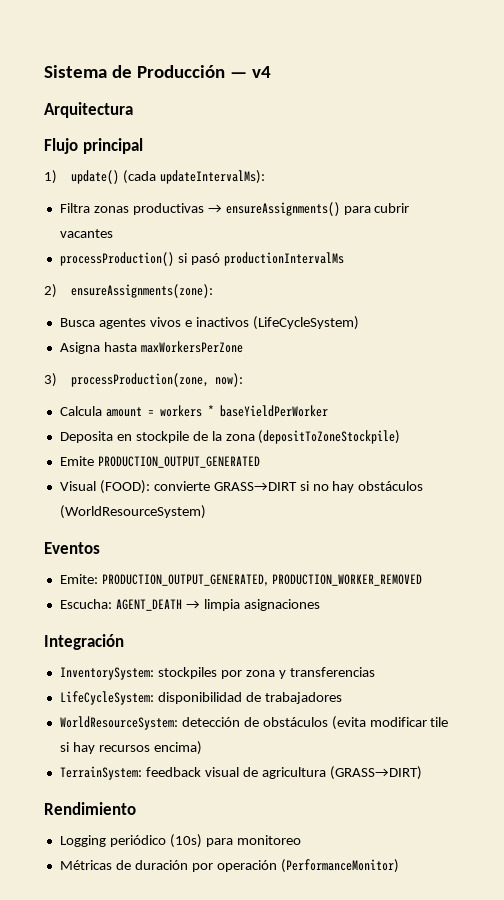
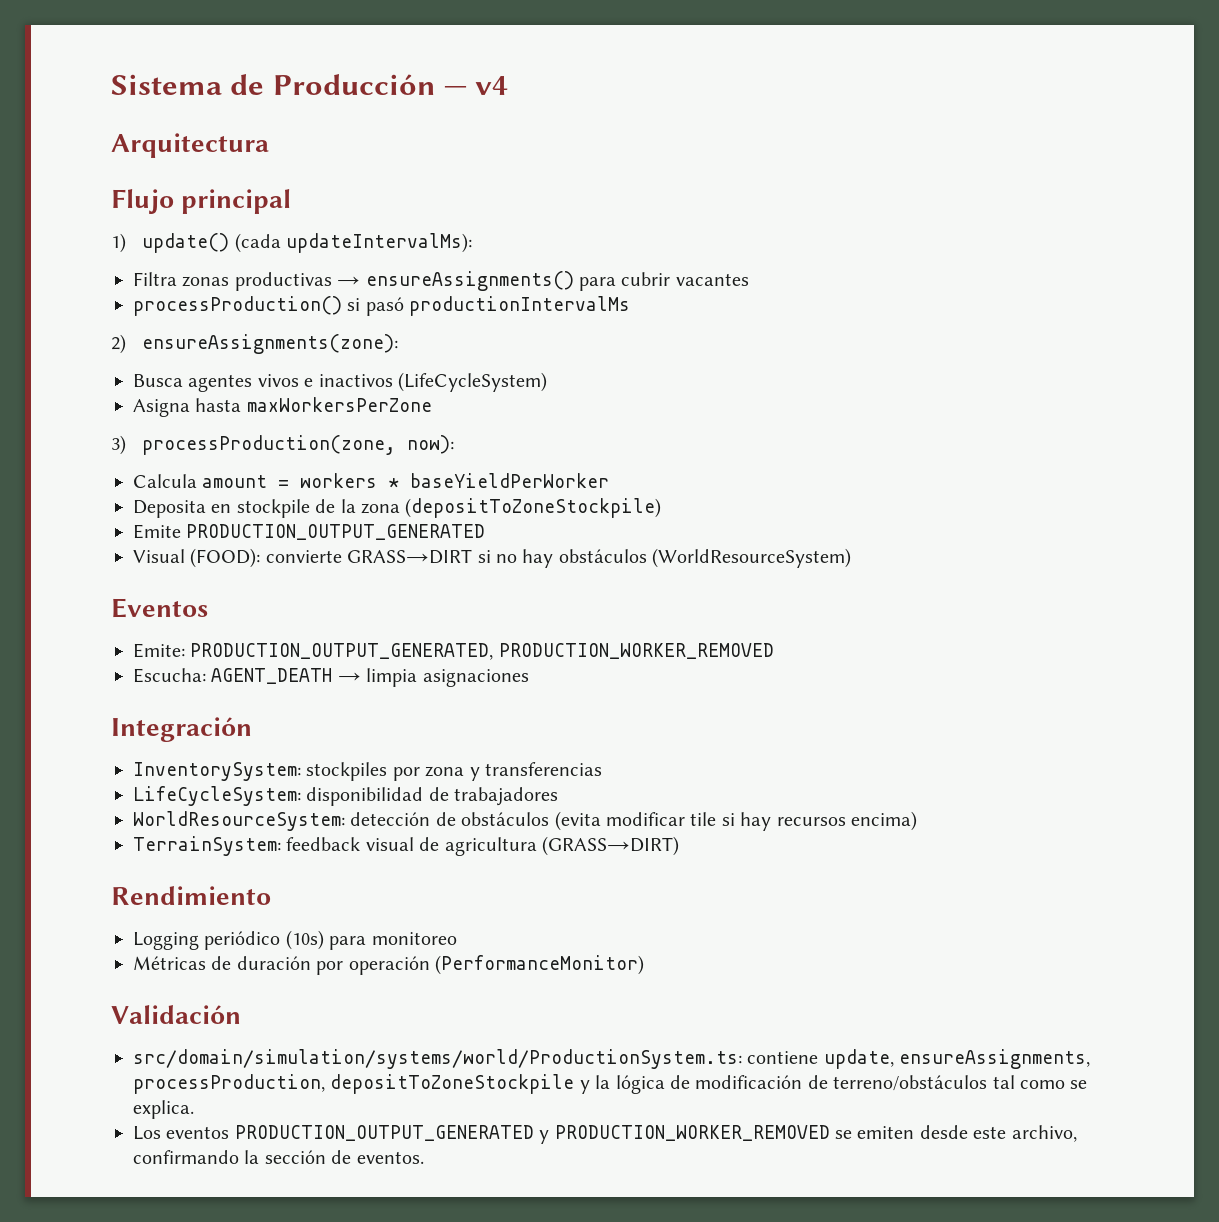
(399, 866) none -> [111,1005,241,1024] [133,1049,1091,1069] [133,1074,1088,1094] [133,1100,194,1119] [133,1125,1077,1144] [133,1150,424,1164] // Validación // src/domain/simulation/systems/world/ProductionSystem.ts: contiene update, ensureAssignments, processProduction, depositToZoneStockpile y la lógica de modificación de terreno/obstáculos tal como se explica. // Los eventos PRODUCTION_OUTPUT_GENERATED y PRODUCTION_WORKER_REMOVED se emiten desde este archivo, confirmando la sección de eventos.

